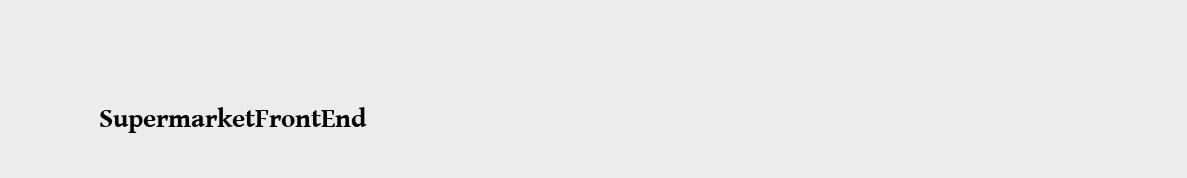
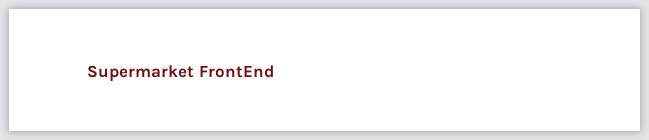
[99,107,367,133] SupermarketFrontEnd -> [87,65,274,82] Supermarket FrontEnd

